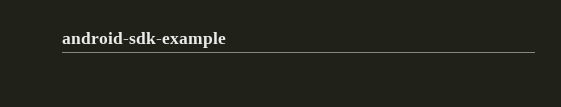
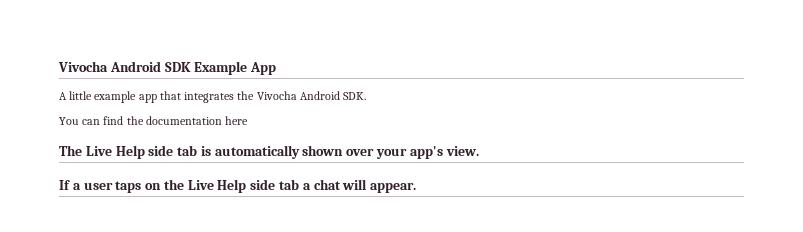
[62,32,226,48] android-sdk-example -> [58,61,277,75] [59,91,367,103] [59,116,249,125] [59,145,479,159] [59,179,417,193] Vivocha Android SDK Example App // A little example app that integrates the Vivocha Android SDK. // You can find the documentation here // The Live Help side tab is automatically shown over your app's view. // If a user taps on the Live Help side tab a chat will appear.

